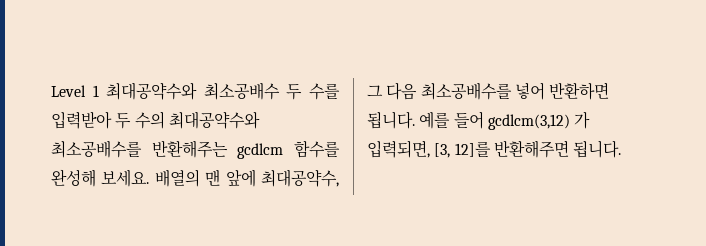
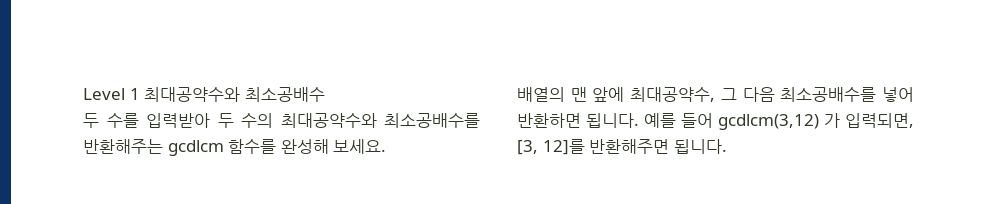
(280, 91) none -> (325, 94) //
(150, 178) none -> (387, 146) //

